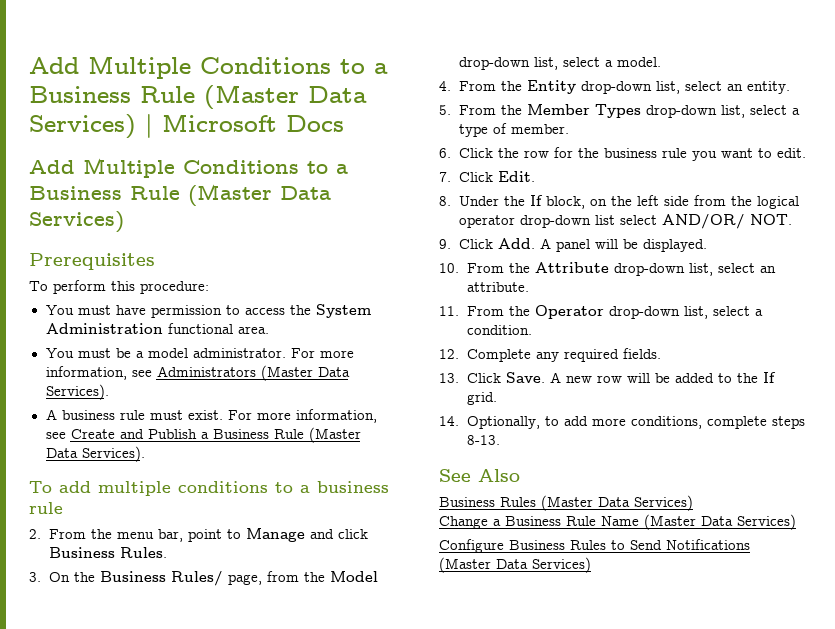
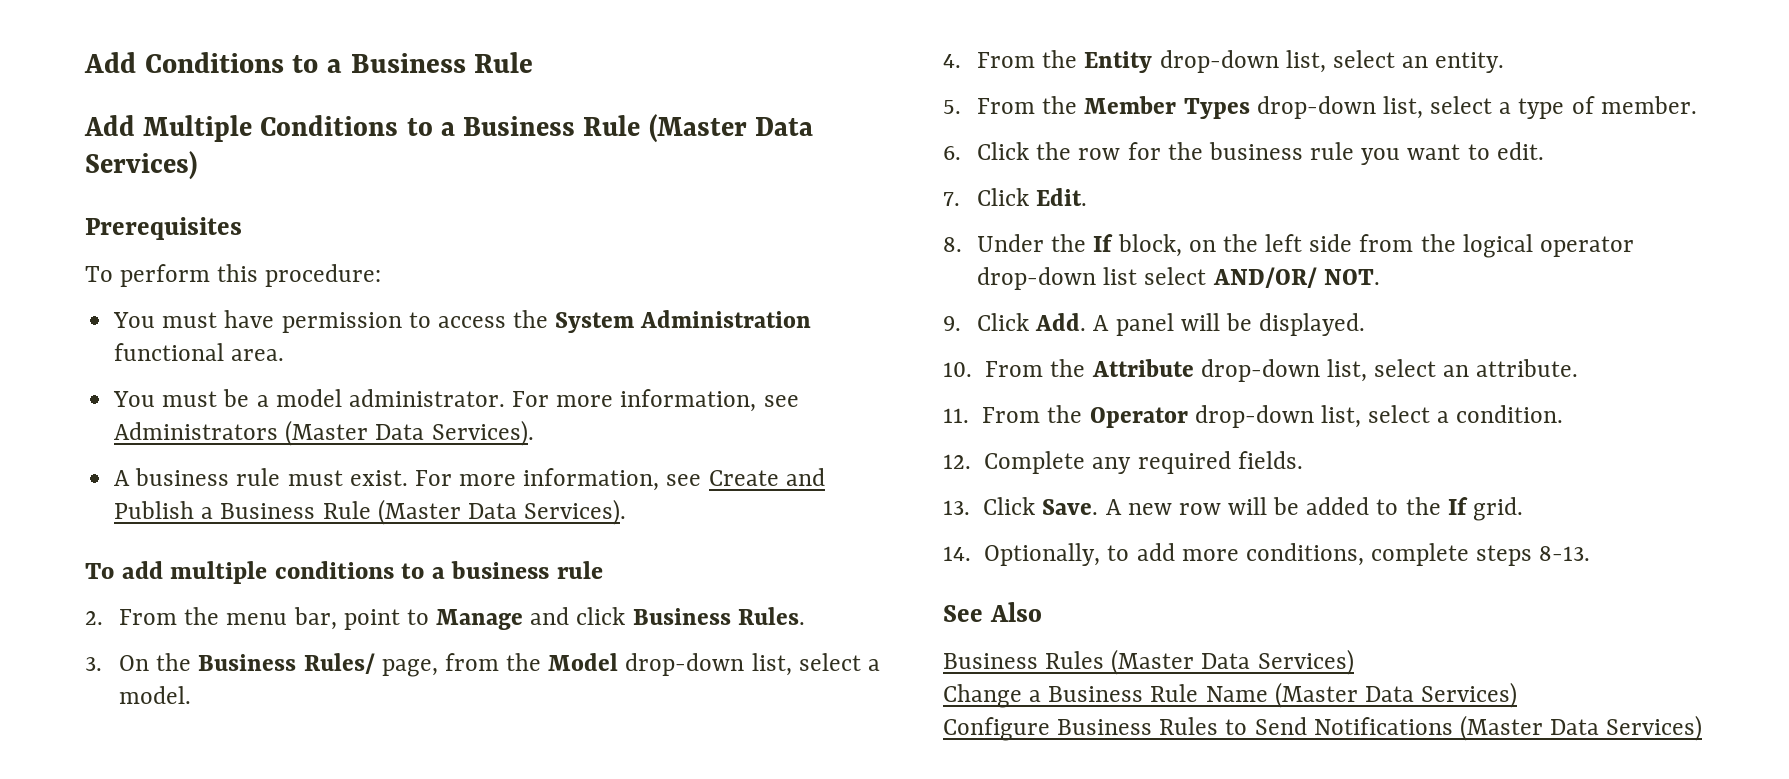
[29,56,388,79] [29,85,367,109] [29,114,344,139] Add Multiple Conditions to a Business Rule (Master Data Services) | Microsoft Docs -> [84,52,534,73] Add Conditions to a Business Rule

